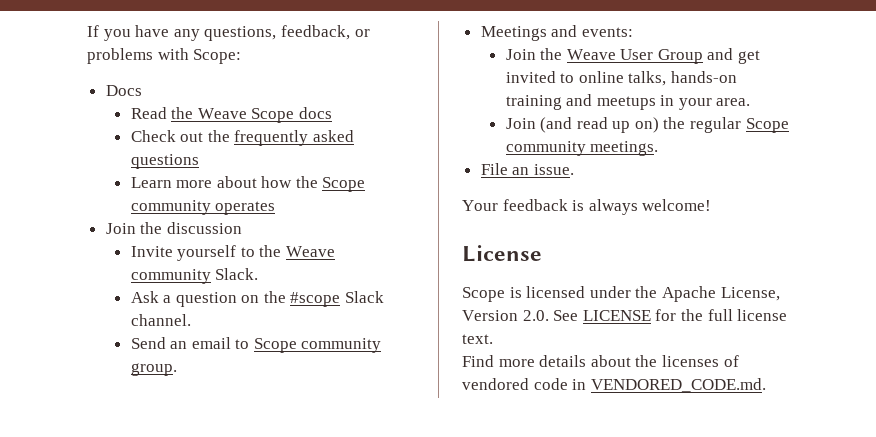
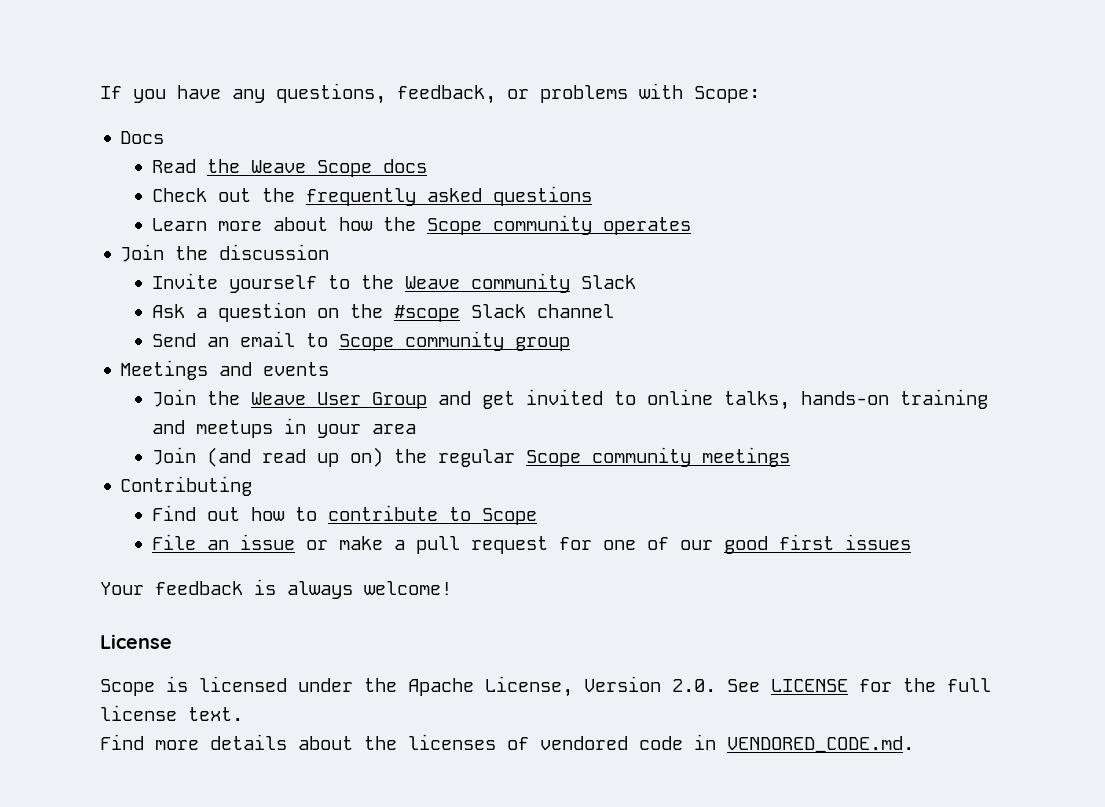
[215,268,259,280] Slack. -> [580,275,636,289] Slack
[130,314,191,326] channel. -> [536,304,614,318] channel
[130,363,177,376] group. -> [514,337,570,351] group
[581,27,633,37] events: -> [263,362,330,376] events
[716,98,751,106] area. -> [371,424,416,434] area
[590,141,659,156] [480,163,574,175] meetings. // File an issue. -> [701,447,790,467] [120,476,253,496] [151,505,537,525] [151,534,911,554] meetings // Contributing // Find out how to contribute to Scope // File an issue or make a pull request for one of our good first issues

